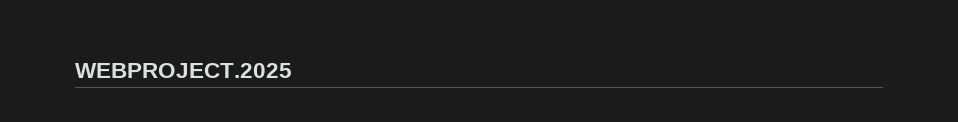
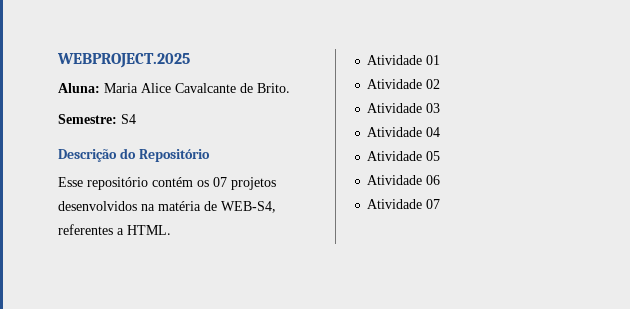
(292, 70) none -> [58,83,290,93] [58,114,136,124] [58,148,210,162] [58,177,276,190] [58,201,276,213] [58,224,171,235] [367,55,441,65] [367,79,441,89] [367,103,441,113] [367,127,441,137] [367,151,441,161] [367,175,441,185] [367,199,441,209] // Aluna: Maria Alice Cavalcante de Brito. // Semestre: S4 // Descrição do Repositório // Esse repositório contém os 07 projetos desenvolvidos na matéria de WEB-S4, referentes a HTML. // Atividade 01 // Atividade 02 // Atividade 03 // Atividade 04 // Atividade 05 // Atividade 06 // Atividade 07

